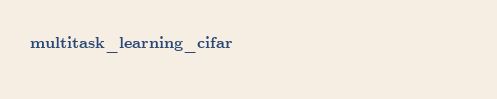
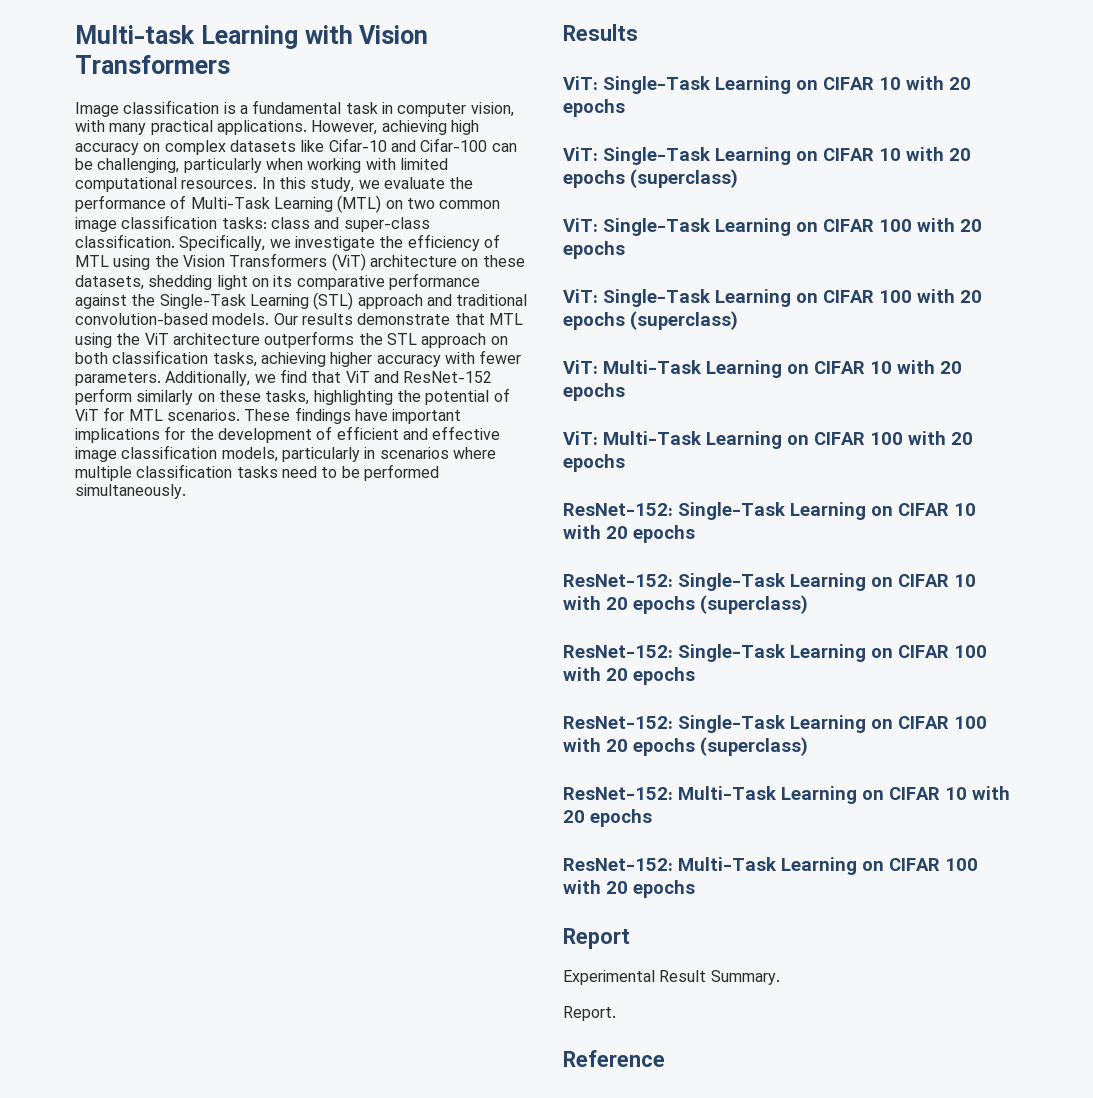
[30,36,233,53] multitask_learning_cifar -> [75,25,429,49] [75,55,230,74] [75,100,514,117] [75,120,479,135] [75,138,517,155] [75,158,448,173] [75,177,474,192] [75,195,501,213] [75,215,430,232] [75,234,500,251] [75,253,525,271] [75,273,480,290] [75,292,528,310] [75,313,523,325] [75,331,508,348] [75,350,522,367] [75,369,493,386] [75,388,510,405] [75,407,462,424] [75,426,501,443] [75,445,496,462] [75,464,439,481] [75,484,186,499] [563,24,638,41] [563,76,971,94] [563,99,625,117] [563,147,971,165] [563,169,738,188] [563,218,982,236] [563,241,625,259] [563,289,982,307] [563,311,738,330] [563,360,962,378] [563,383,625,401] [563,431,973,449] [563,454,625,472] [563,502,976,520] [563,525,695,543] [563,573,976,591] [563,595,808,614] [563,644,987,662] [563,667,695,685] [563,715,987,733] [563,737,808,756] [563,786,1010,804] [563,809,652,827] [563,857,978,875] [563,880,695,898] [563,928,630,949] [563,970,780,985] [563,1006,616,1021] [563,1050,665,1067] Multi-task Learning with Vision Transformers // Image classification is a fundamental task in computer vision, with many practical applications. However, achieving high accuracy on complex datasets like Cifar-10 and Cifar-100 can be challenging, particularly when working with limited computational resources. In this study, we evaluate the performance of Multi-Task Learning (MTL) on two common image classification tasks: class and super-class classification. Specifically, we investigate the efficiency of MTL using the Vision Transformers (ViT) architecture on these datasets, shedding light on its comparative performance against the Single-Task Learning (STL) approach and traditional convolution-based models. Our results demonstrate that MTL using the ViT architecture outperforms the STL approach on both classification tasks, achieving higher accuracy with fewer parameters. Additionally, we find that ViT and ResNet-152 perform similarly on these tasks, highlighting the potential of ViT for MTL scenarios. These findings have important implications for the development of efficient and effective image classification models, particularly in scenarios where multiple classification tasks need to be performed simultaneously. // Results // ViT: Single-Task Learning on CIFAR 10 with 20 epochs // ViT: Single-Task Learning on CIFAR 10 with 20 epochs (superclass) // ViT: Single-Task Learning on CIFAR 100 with 20 epochs // ViT: Single-Task Learning on CIFAR 100 with 20 epochs (superclass) // ViT: Multi-Task Learning on CIFAR 10 with 20 epochs // ViT: Multi-Task Learning on CIFAR 100 with 20 epochs // ResNet-152: Single-Task Learning on CIFAR 10 with 20 epochs // ResNet-152: Single-Task Learning on CIFAR 10 with 20 epochs (superclass) // ResNet-152: Single-Task Learning on CIFAR 100 with 20 epochs // ResNet-152: Single-Task Learning on CIFAR 100 with 20 epochs (superclass) // ResNet-152: Multi-Task Learning on CIFAR 10 with 20 epochs // ResNet-152: Multi-Task Learning on CIFAR 100 with 20 epochs // Report // Experimental Result Summary. // Report. // Reference

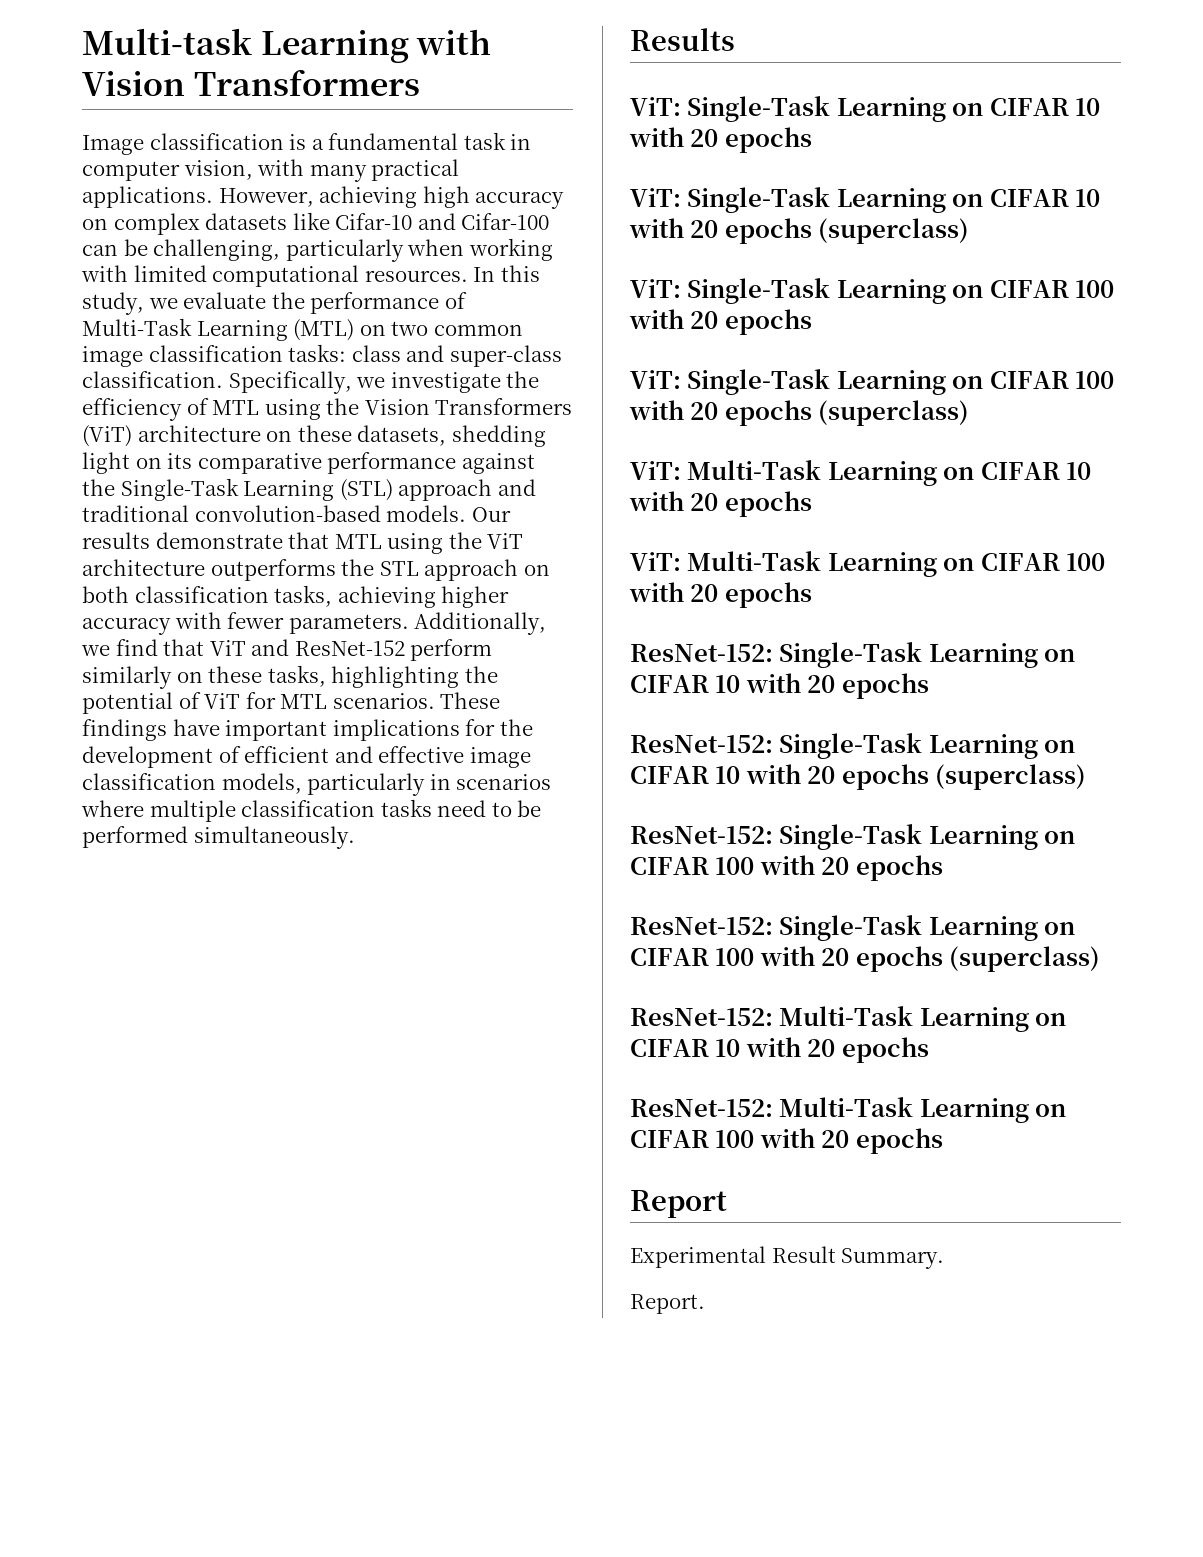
[563,1050,665,1067] // Reference -> (705, 1304) none

